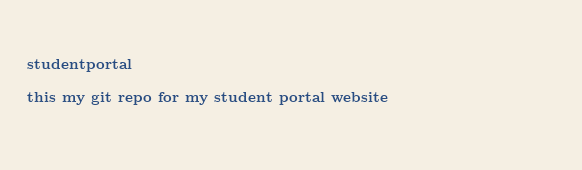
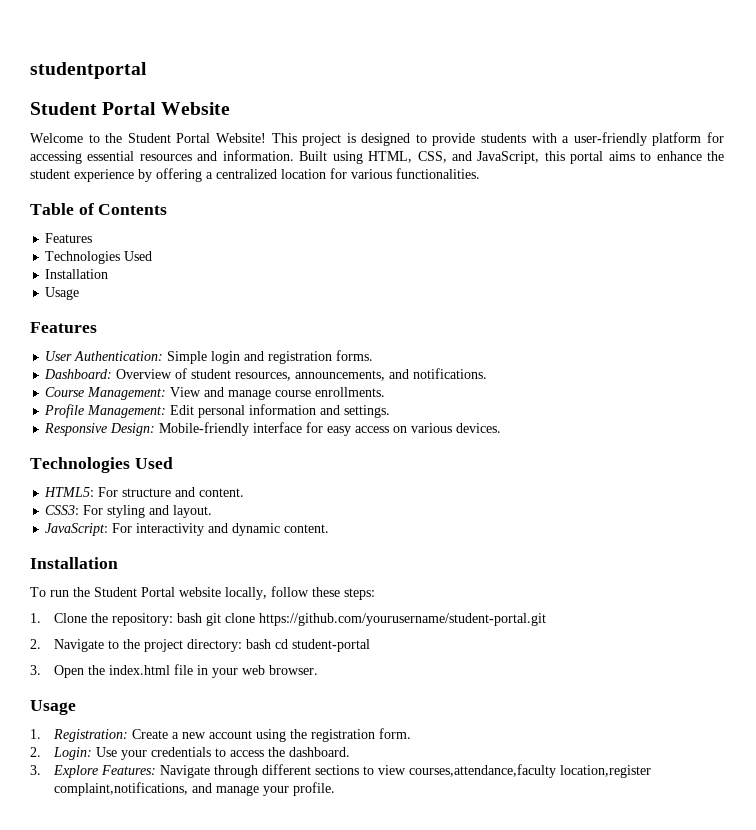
[27,92,388,105] this my git repo for my student portal website -> [30,102,230,115] [30,132,724,146] [30,150,724,164] [30,168,480,182] [30,203,168,215] [45,233,93,243] [45,251,153,264] [45,269,109,279] [45,287,80,300] [30,322,97,333] [45,350,374,364] [44,368,488,381] [45,387,386,400] [44,404,391,418] [44,422,502,436] [30,457,173,473] [44,487,245,497] [45,505,213,518] [45,523,330,536] [30,557,118,569] [30,586,375,600] [30,613,547,626] [30,639,371,652] [30,664,319,678] [30,700,76,715] [30,728,412,742] [30,747,351,760] [30,764,652,778] [54,782,336,796] Student Portal Website // Welcome to the Student Portal Website! This project is designed to provide students with a user-friendly platform for accessing essential resources and information. Built using HTML, CSS, and JavaScript, this portal aims to enhance the student experience by offering a centralized location for various functionalities. // Table of Contents // Features // Technologies Used // Installation // Usage // Features // User Authentication: Simple login and registration forms. // Dashboard: Overview of student resources, announcements, and notifications. // Course Management: View and manage course enrollments. // Profile Management: Edit personal information and settings. // Responsive Design: Mobile-friendly interface for easy access on various devices. // Technologies Used // HTML5: For structure and content. // CSS3: For styling and layout. // JavaScript: For interactivity and dynamic content. // Installation // To run the Student Portal website locally, follow these steps: // 1. Clone the repository: bash git clone https://github.com/yourusername/student-portal.git // 2. Navigate to the project directory: bash cd student-portal // 3. Open the index.html file in your web browser. // Usage // 1. Registration: Create a new account using the registration form. // 2. Login: Use your credentials to access the dashboard. // 3. Explore Features: Navigate through different sections to view courses,attendance,faculty location,register complaint,notifications, and manage your profile.

